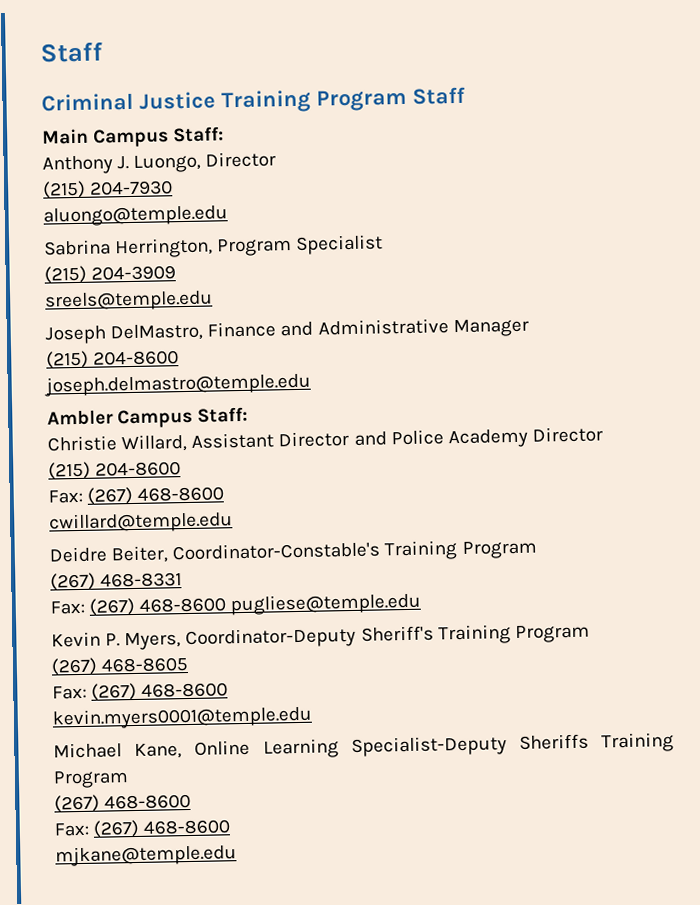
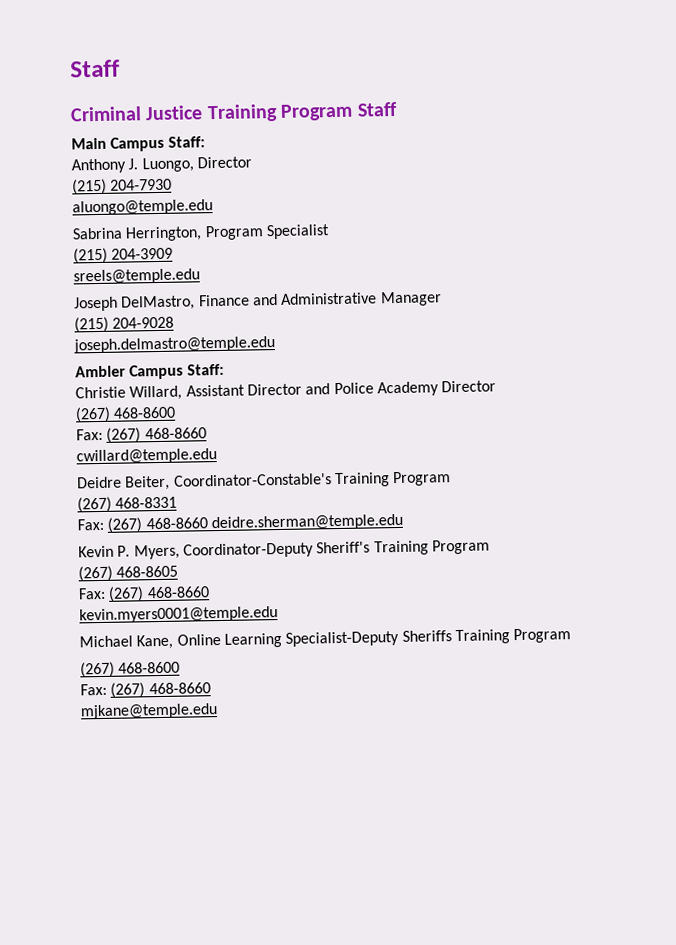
[93,350,180,366] 204-8600 -> [112,316,175,329] 204-9028
[48,461,182,480] [48,486,225,505] (215) 204-8600 // Fax: (267) 468-8600 -> [75,406,177,423] [76,427,207,443] (267) 468-8600 // Fax: (267) 468-8660
[139,592,422,616] 468-8600 pugliese@temple.edu -> [145,513,403,532] 468-8660 deidre.sherman@temple.edu
[141,682,229,698] 468-8600 -> [146,586,210,599] 468-8660
[143,819,231,835] 468-8600 -> [148,682,211,695] 468-8660

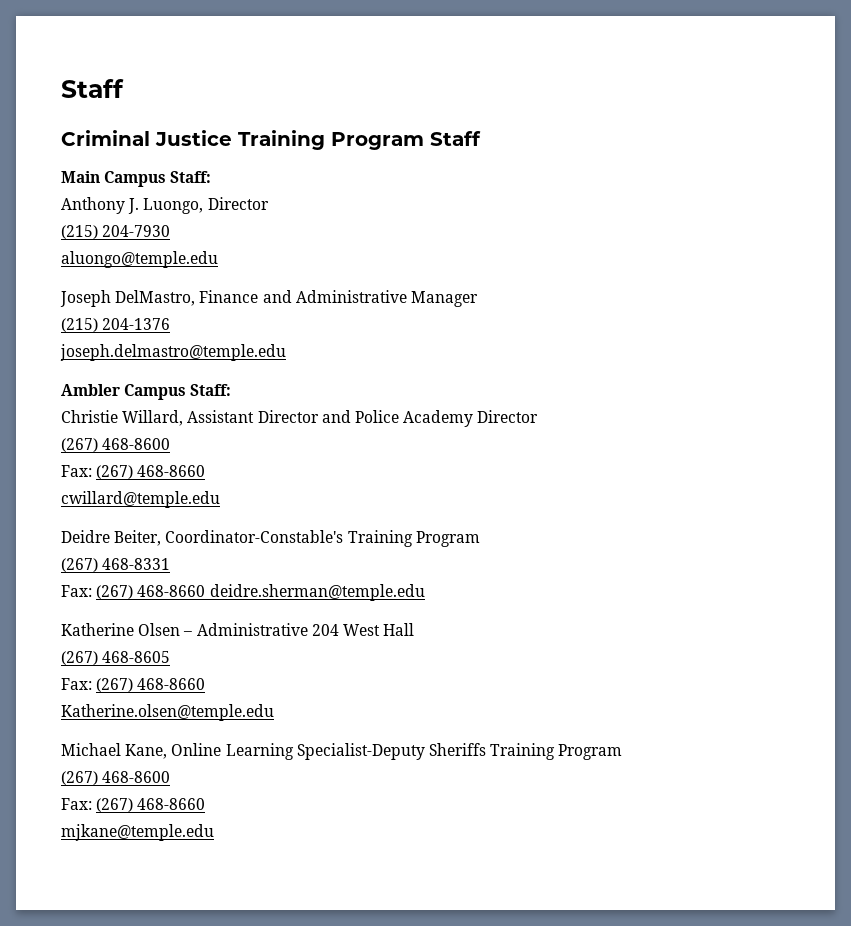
[72,224,330,242] [73,247,174,264] [73,268,200,285] // Sabrina Herrington, Program Specialist // (215) 204-3909 // sreels@temple.edu -> (218, 259) none
[112,316,175,329] 204-9028 -> [102,318,171,330] 204-1376
[78,539,490,560] Kevin P. Myers, Coordinator-Deputy Sheriff's Training Program -> [61,623,415,636] Katherine Olsen – Administrative 204 West Hall
[79,606,278,624] kevin.myers0001@temple.edu -> [61,704,274,721] Katherine.olsen@temple.edu

